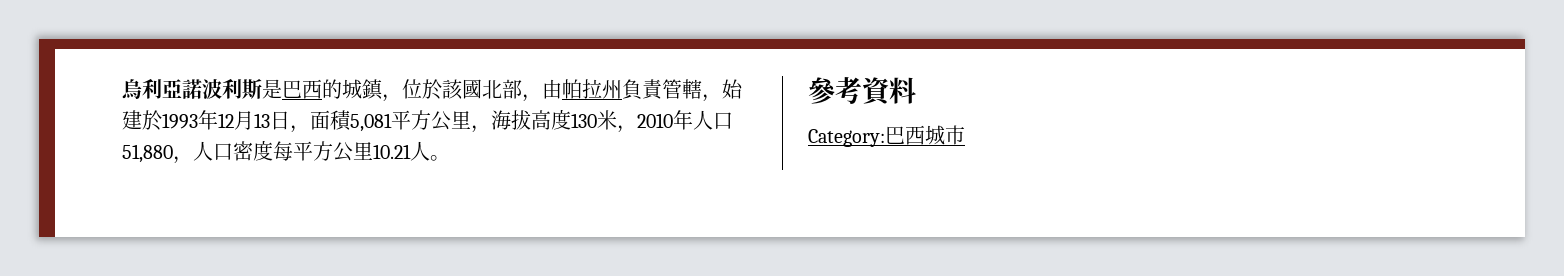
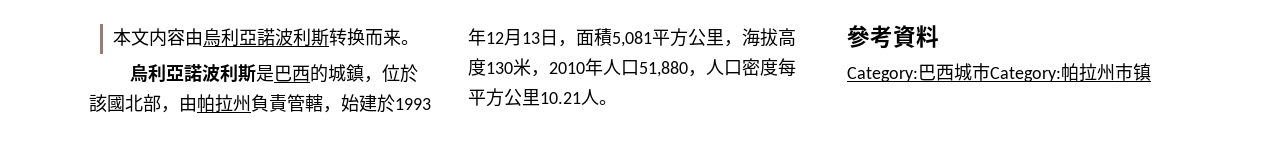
(122, 89) none -> [112,28,419,47] 本文内容由烏利亞諾波利斯转换而来。 //
(965, 135) none -> [990,63,1151,82] Category:帕拉州市镇

